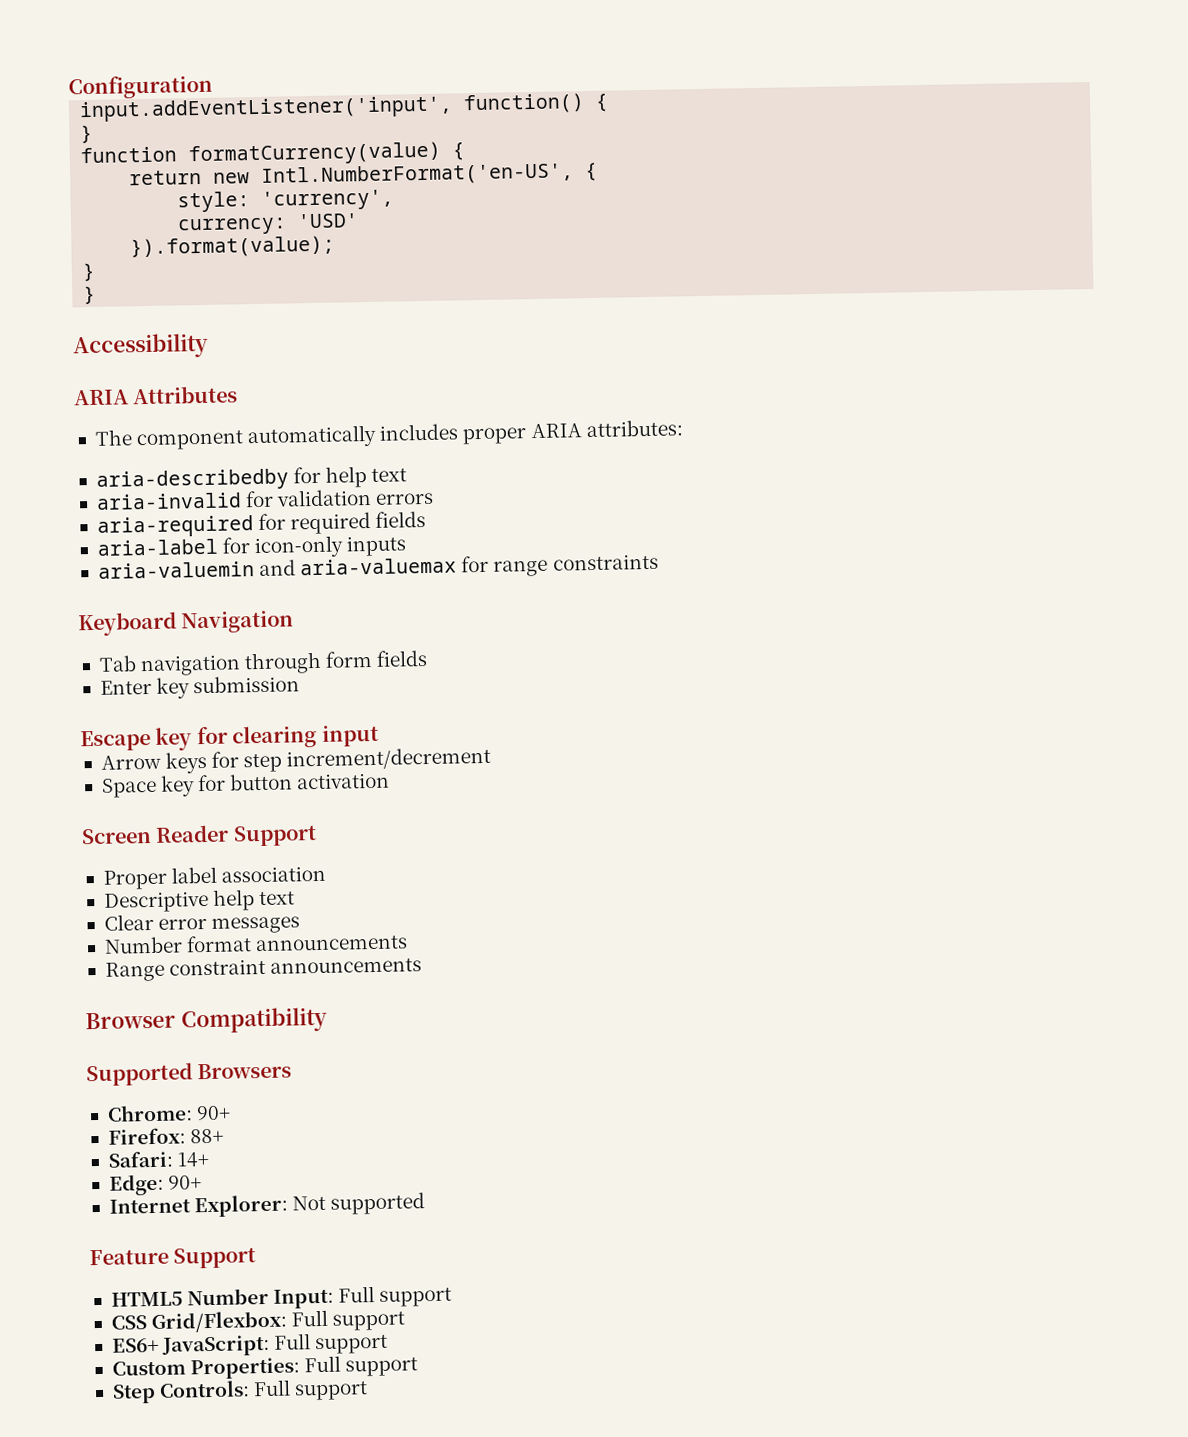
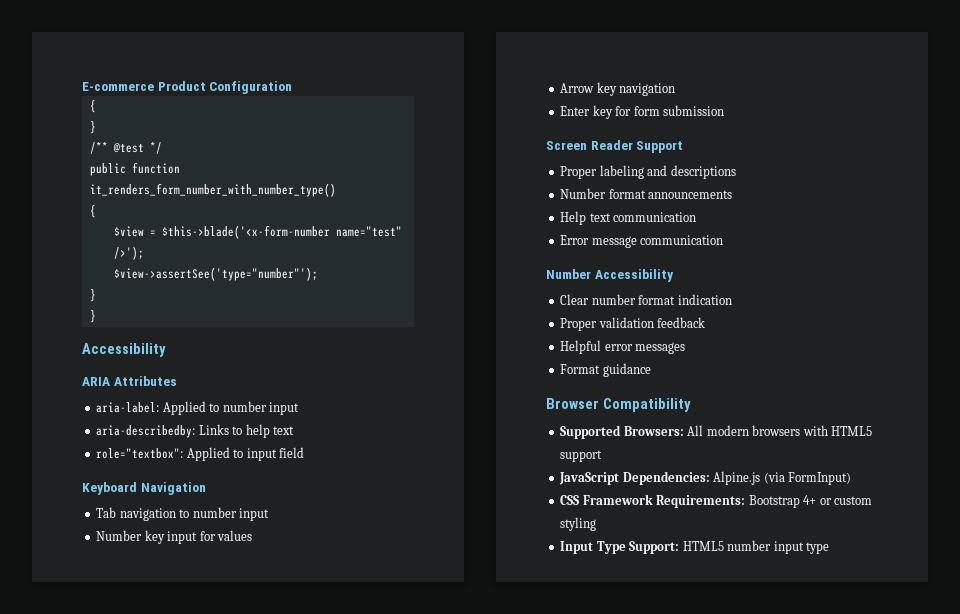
(68, 87) none -> [82,81,206,91] E-commerce Product
[79,93,586,123] input.addEventListener('input', function() -> (293, 87) none
[80,141,466,167] [129,162,599,187] [177,189,395,213] [177,213,360,236] [130,235,336,259] function formatCurrency(value) { // return new Intl.NumberFormat('en-US', { // style: 'currency', // currency: 'USD' // }).format(value); -> [89,142,162,154] [89,162,180,176] [89,183,336,197] [89,204,96,218] [113,225,402,239] [113,246,144,260] [113,267,318,281] /** @test */ // public function it_renders_form_number_with_number_type() // { // $view = $this->blade('<x-form-number name="test" />'); // $view->assertSee('type="number"');
[94,419,683,451] [95,466,408,492] [95,488,435,510] [96,510,427,538] [96,535,408,559] [97,553,659,579] [78,610,295,637] [98,649,429,677] The component automatically includes proper ARIA attributes: // aria-describedby for help text // aria-invalid for validation errors // aria-required for required fields // aria-label for icon-only inputs // aria-valuemin and aria-valuemax for range constraints // Keyboard Navigation // Tab navigation through form fields -> [96,401,300,415] [96,424,295,438] [96,447,305,461] [82,482,206,495] [96,507,270,521] [96,530,253,544] [560,82,676,96] aria-label: Applied to number input // aria-describedby: Links to help text // role="textbox": Applied to input field // Keyboard Navigation // Tab navigation to number input // Number key input for values // Arrow key navigation
(191, 688) none -> [615,106,660,116] for form
[80,724,379,752] [100,746,492,774] [101,772,391,798] [81,824,317,847] [102,865,327,890] [103,889,296,913] [103,913,301,934] [103,935,409,954] [104,958,423,982] [85,1006,328,1034] [86,1062,293,1087] [106,1104,232,1122] [107,1127,225,1145] [107,1150,210,1168] [108,1173,203,1196] [108,1192,426,1218] [89,1247,257,1269] [110,1286,453,1309] [110,1309,406,1334] [111,1333,389,1357] [111,1355,419,1380] [111,1379,369,1404] Escape key for clearing input // Arrow keys for step increment/decrement // Space key for button activation // Screen Reader Support // Proper label association // Descriptive help text // Clear error messages // Number format announcements // Range constraint announcements // Browser Compatibility // Supported Browsers // Chrome: 90+ // Firefox: 88+ // Safari: 14+ // Edge: 90+ // Internet Explorer: Not supported // Feature Support // HTML5 Number Input: Full support // CSS Grid/Flexbox: Full support // ES6+ JavaScript: Full support // Custom Properties: Full support // Step Controls: Full support -> [546,140,684,153] [560,165,736,179] [560,188,733,199] [560,211,697,225] [560,235,724,248] [546,269,674,282] [560,294,732,305] [560,317,706,331] [560,340,686,354] [560,363,651,377] [546,398,691,412] [560,425,873,439] [560,450,603,462] [559,471,852,485] [560,494,873,508] [560,517,597,531] [560,540,830,554] Screen Reader Support // Proper labeling and descriptions // Number format announcements // Help text communication // Error message communication // Number Accessibility // Clear number format indication // Proper validation feedback // Helpful error messages // Format guidance // Browser Compatibility // Supported Browsers: All modern browsers with HTML5 support // JavaScript Dependencies: Alpine.js (via FormInput) // CSS Framework Requirements: Bootstrap 4+ or custom styling // Input Type Support: HTML5 number input type

